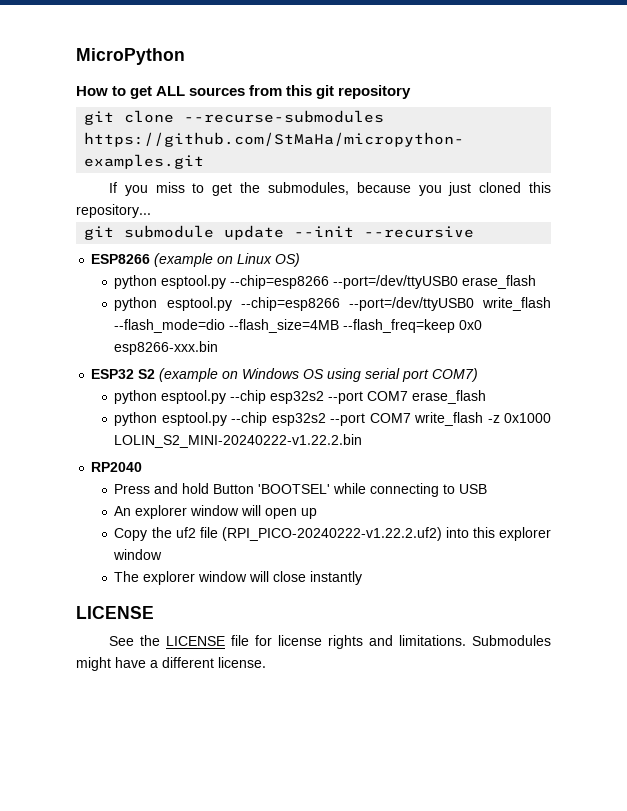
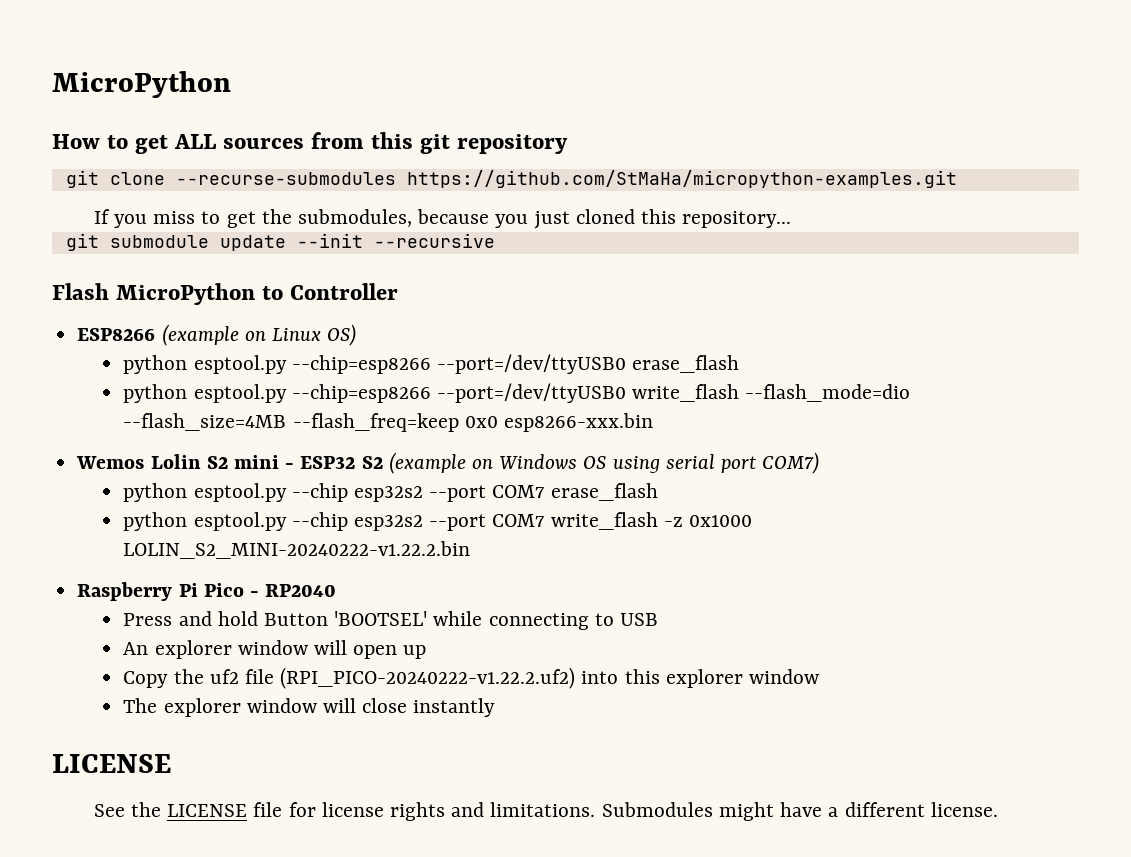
(475, 232) none -> [52,283,399,305] // Flash MicroPython to Controller
(219, 348) none -> [76,454,295,469] Wemos Lolin S2 mini -
(363, 441) none -> [77,582,259,601] Raspberry Pi Pico -

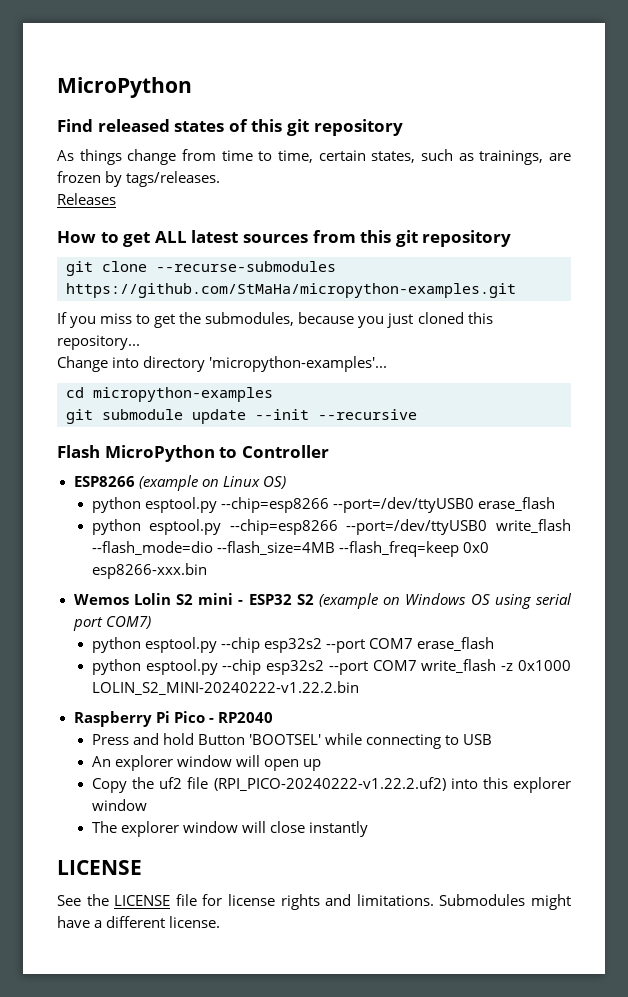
[52,71,231,98] MicroPython -> [57,77,192,98] [57,119,403,136] [57,149,571,165] [57,171,221,187] [57,193,116,205] MicroPython // Find released states of this git repository // As things change from time to time, certain states, such as trainings, are frozen by tags/releases. // Releases
(217, 141) none -> [191,230,239,243] latest
(792, 219) none -> [57,356,388,372] [66,387,273,402] // Change into directory 'micropython-examples'... // cd micropython-examples

